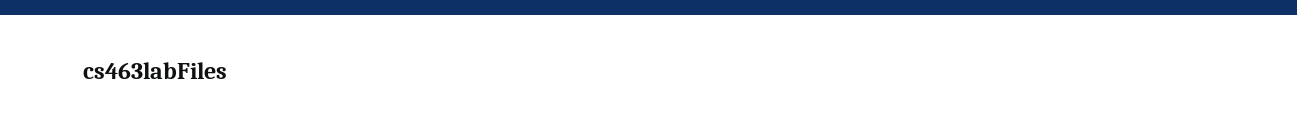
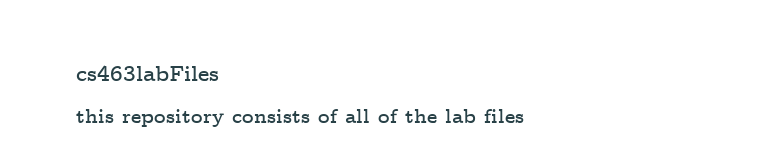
(227, 70) none -> [76,109,524,127] // this repository consists of all of the lab files

